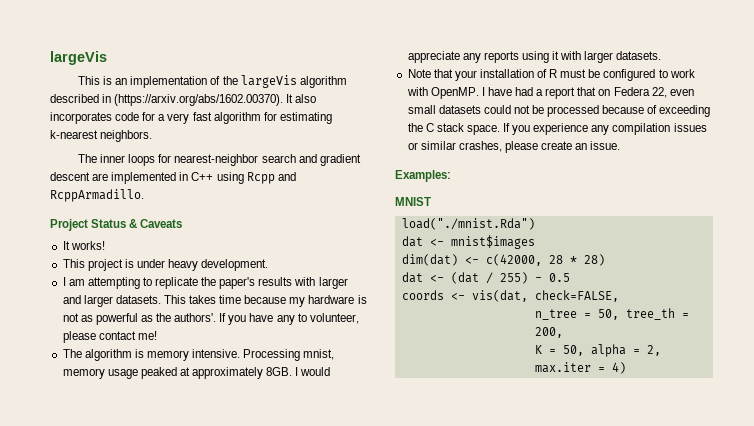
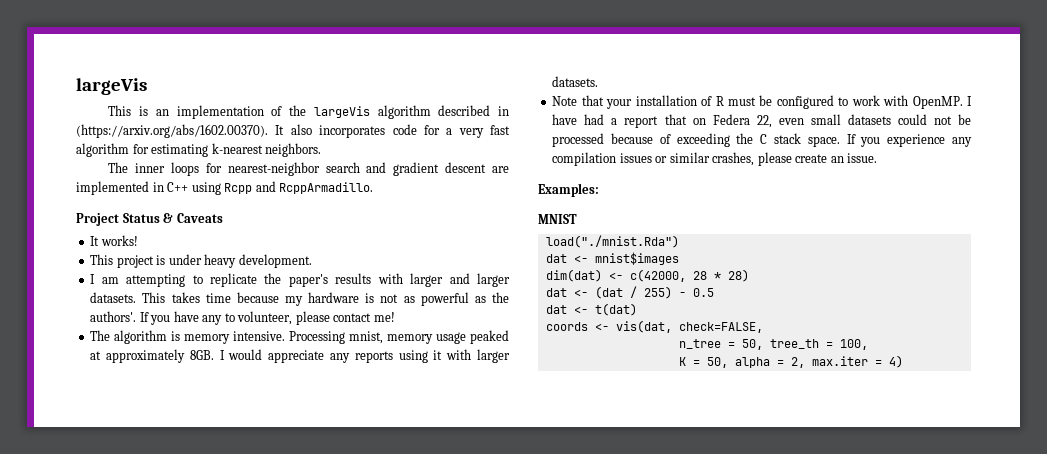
(570, 277) none -> [545,303,637,316] // dat <- t(dat)
[534,327,563,338] 200, -> [839,339,868,350] 100,

